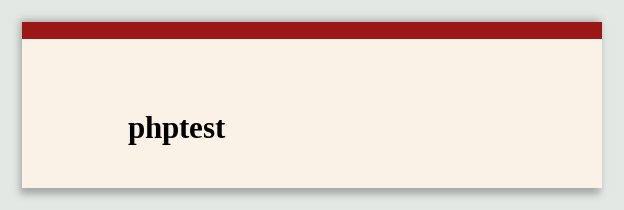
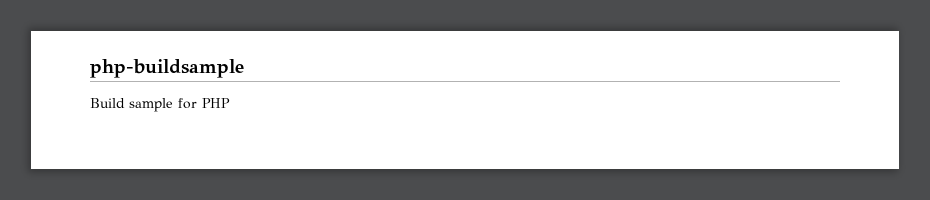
[128,116,226,145] phptest -> [90,59,244,78] [90,98,230,112] php-buildsample // Build sample for PHP

